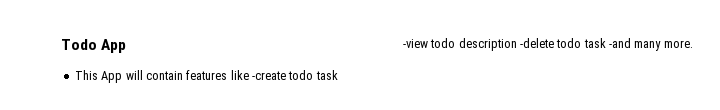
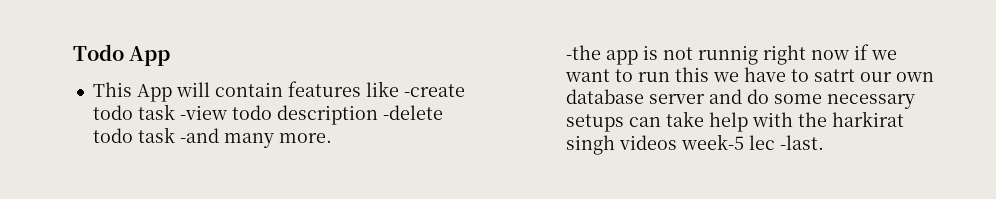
(693, 44) none -> [566,44,898,65] [565,67,935,82] [566,89,916,109] [566,111,905,132] [566,134,825,155] // -the app is not runnig right now if we want to run this we have to satrt our own database server and do some necessary setups can take help with the harkirat singh videos week-5 lec -last.

